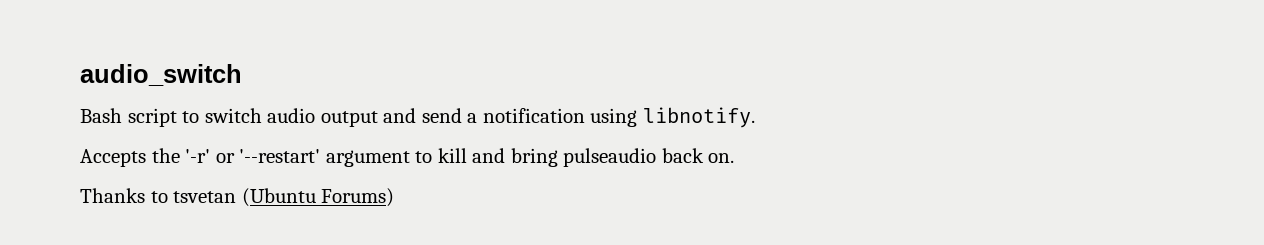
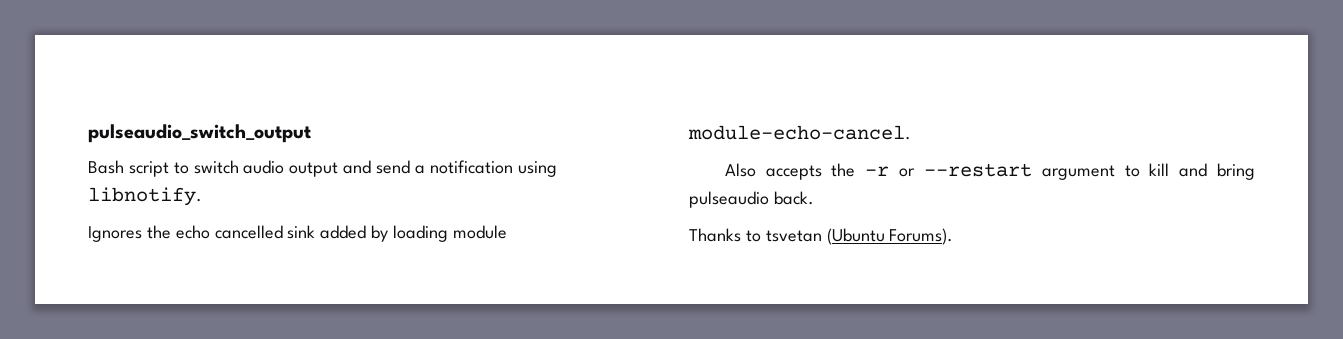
[80,64,242,86] audio_switch -> [88,124,311,143] pulseaudio_switch_output
[80,148,321,167] Accepts the '-r' or '--restart' -> [88,225,507,242] [688,125,911,140] [724,163,1032,180] Ignores the echo cancelled sink added by loading module module-echo-cancel. // Also accepts the -r or --restart
[661,148,735,163] back on. -> [773,191,814,205] back.
[321,188,395,207] Forums) -> [889,228,954,245] Forums).

